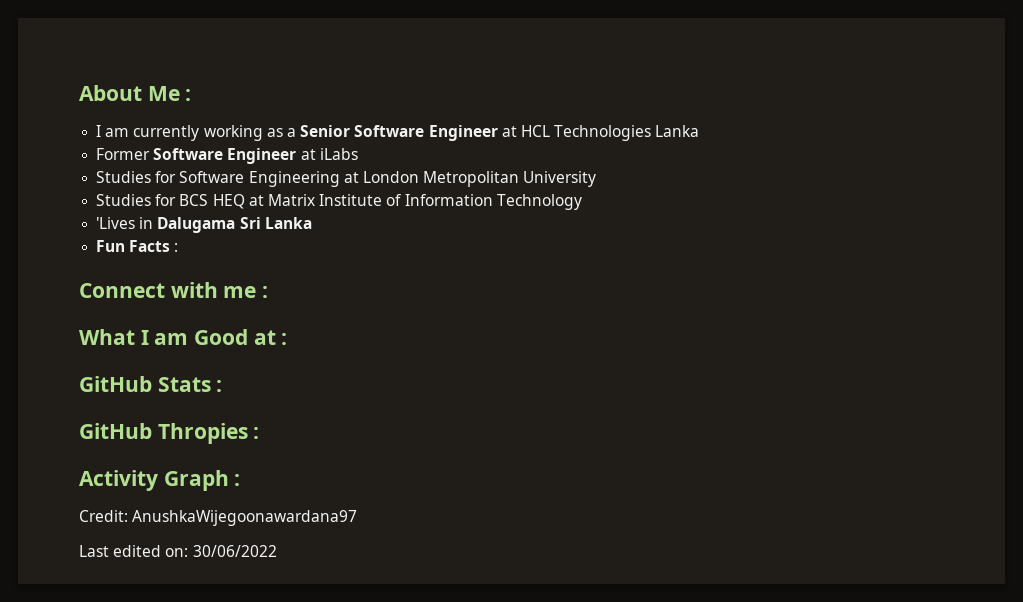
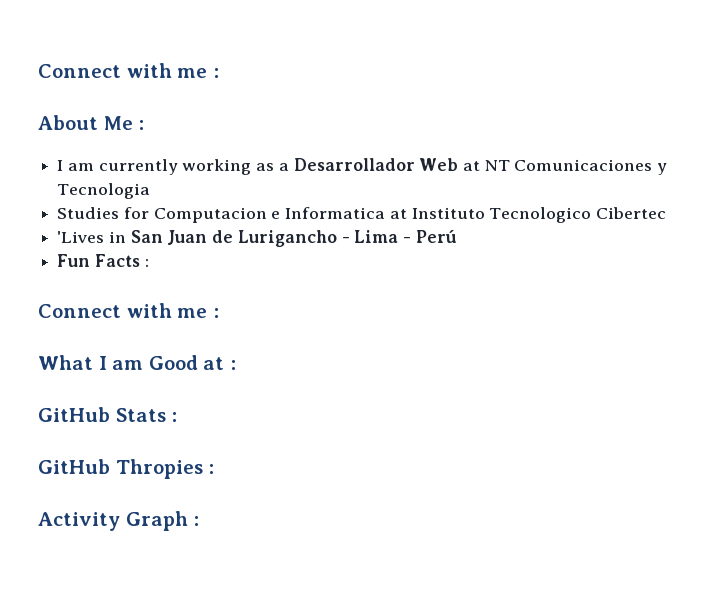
(79, 93) none -> [38,63,219,78] Connect with me : //
[300,125,700,141] [96,148,358,164] [96,171,597,187] [96,194,582,210] [96,217,312,233] Senior Software Engineer at HCL Technologies Lanka // Former Software Engineer at iLabs // Studies for Software Engineering at London Metropolitan University // Studies for BCS HEQ at Matrix Institute of Information Technology // 'Lives in Dalugama Sri Lanka -> [293,158,668,175] [57,183,151,199] [57,207,667,223] [57,230,457,247] Desarrollador Web at NT Comunicaciones y Tecnologia // Studies for Computacion e Informatica at Instituto Tecnologico Cibertec // 'Lives in San Juan de Lurigancho - Lima - Perú
[79,510,358,526] [79,545,277,557] // Credit: AnushkaWijegoonawardana97 // Last edited on: 30/06/2022 -> (200, 521) none

